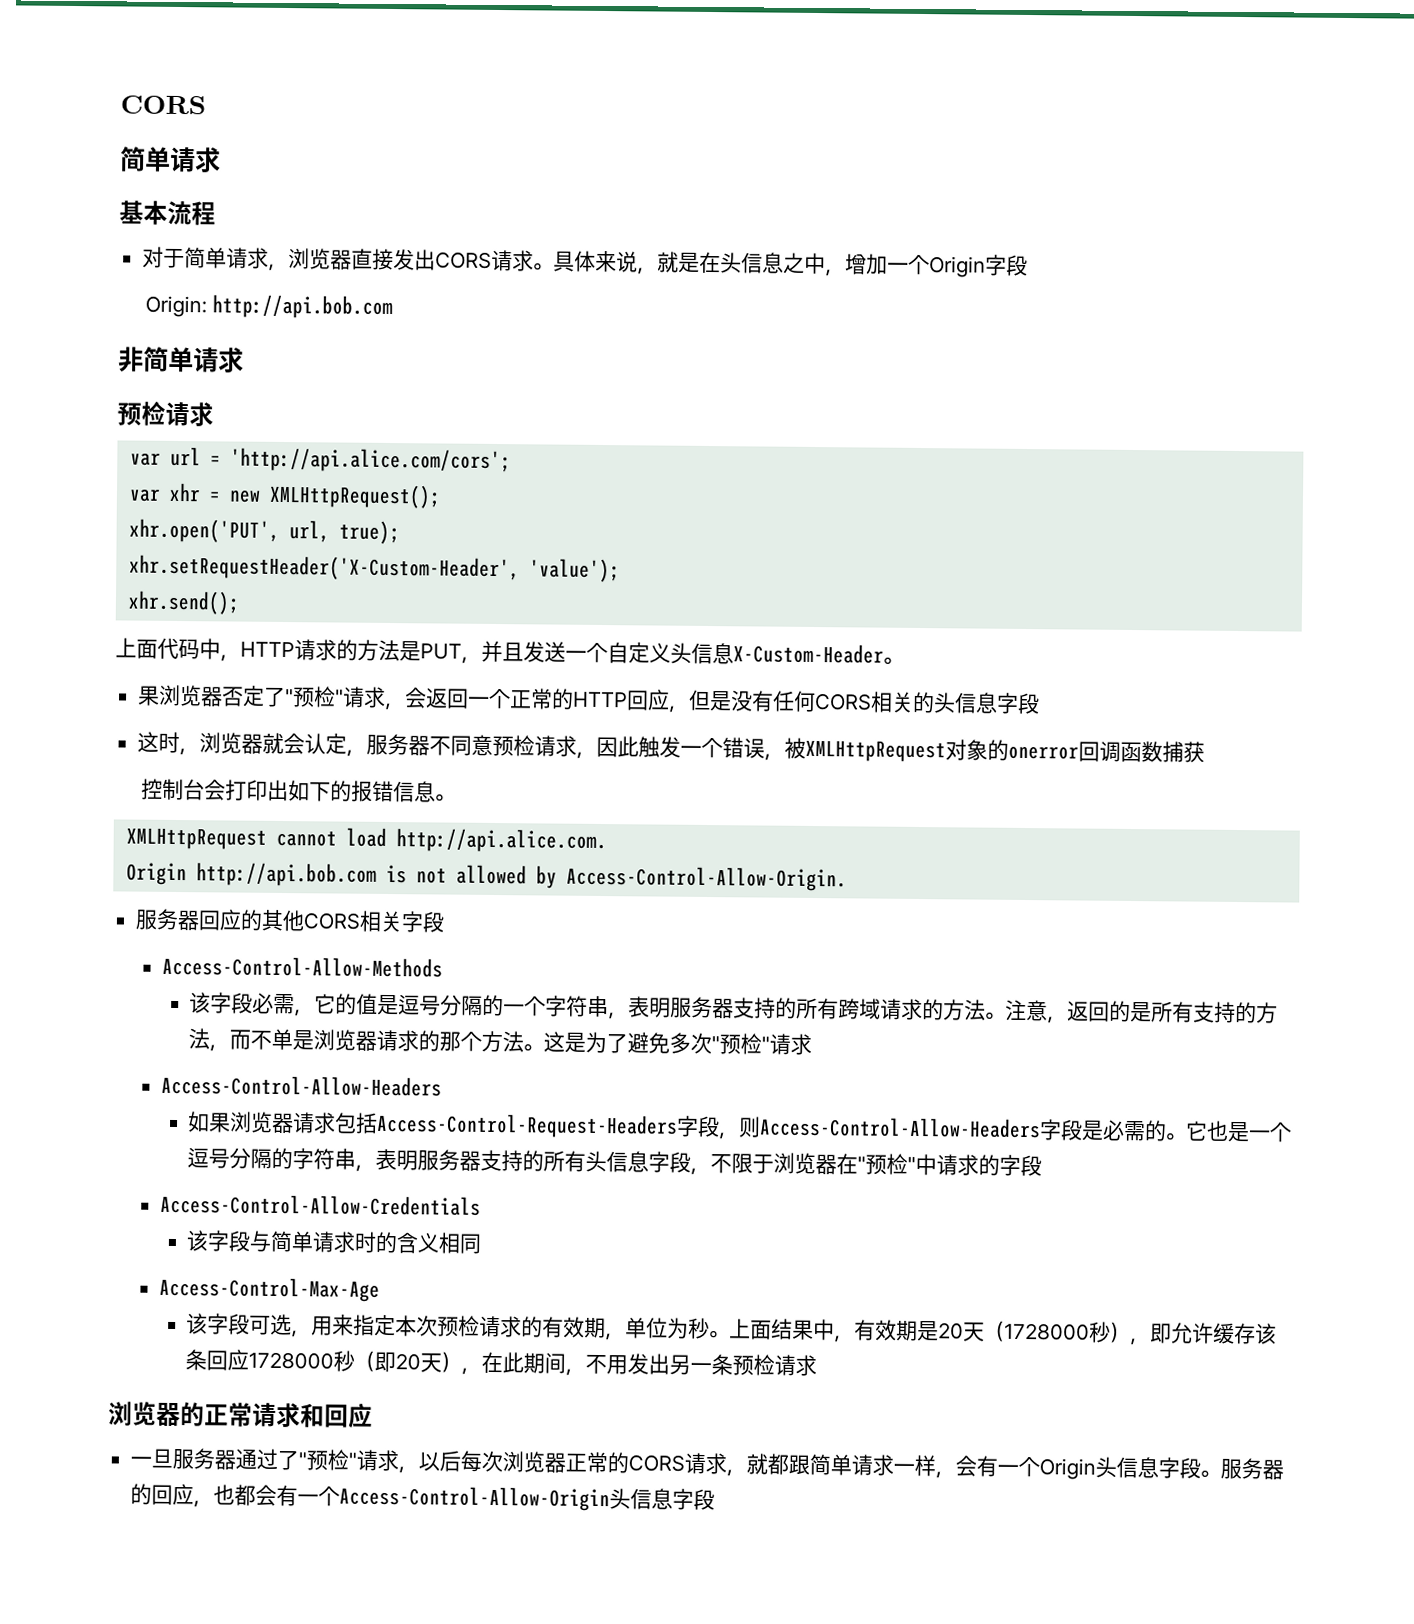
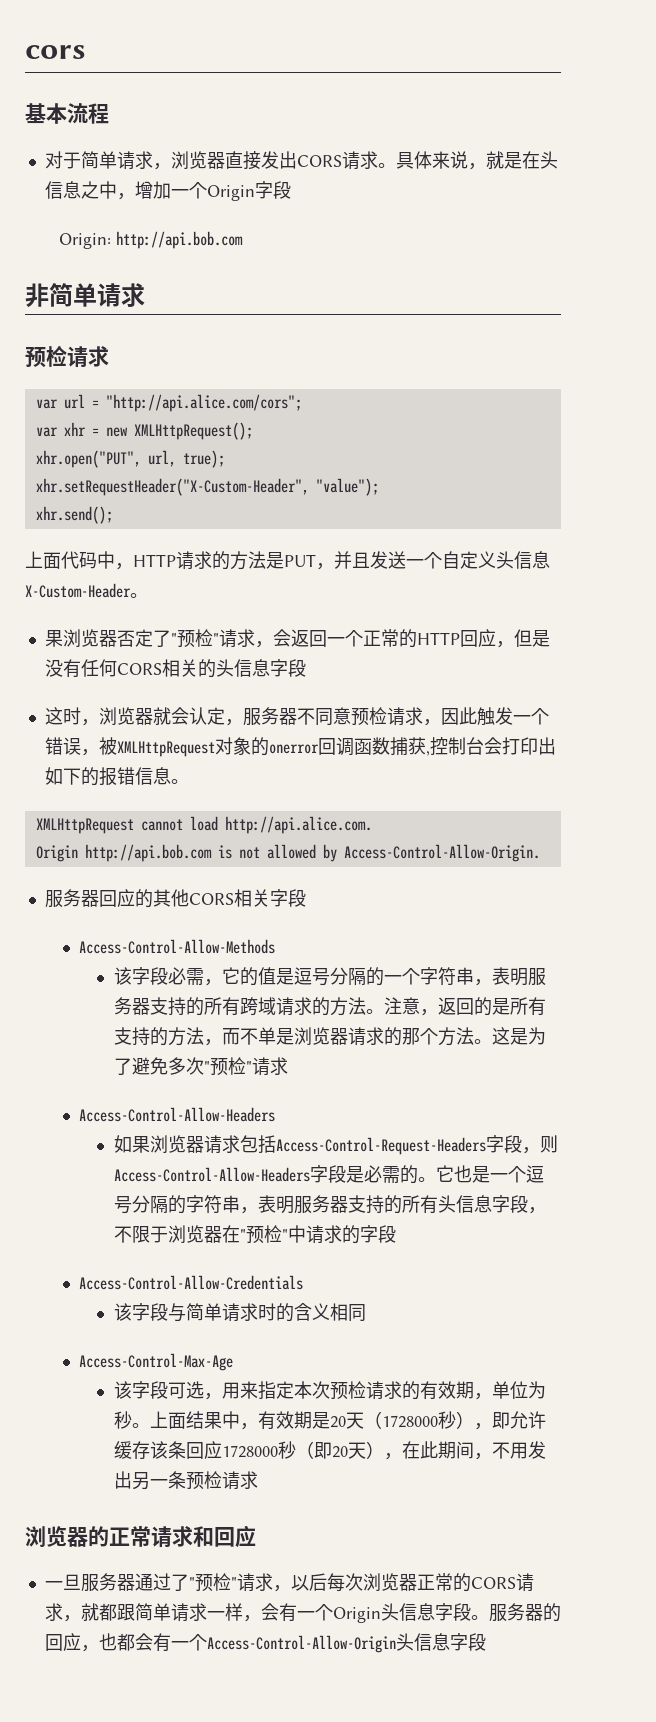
[120,95,206,115] [120,146,221,174] CORS // 简单请求 -> [25,45,86,59] cors
[229,447,511,474] 'http://api.alice.com/cors'; -> [105,394,302,412] "http://api.alice.com/cors";
[128,518,280,543] xhr.open('PUT', -> [35,450,141,468] xhr.open("PUT",
[128,554,620,583] xhr.setRequestHeader('X-Custom-Header', 'value'); -> [35,478,379,496] xhr.setRequestHeader("X-Custom-Header", "value");
(1206, 752) // -> [425,751,430,756] ,

